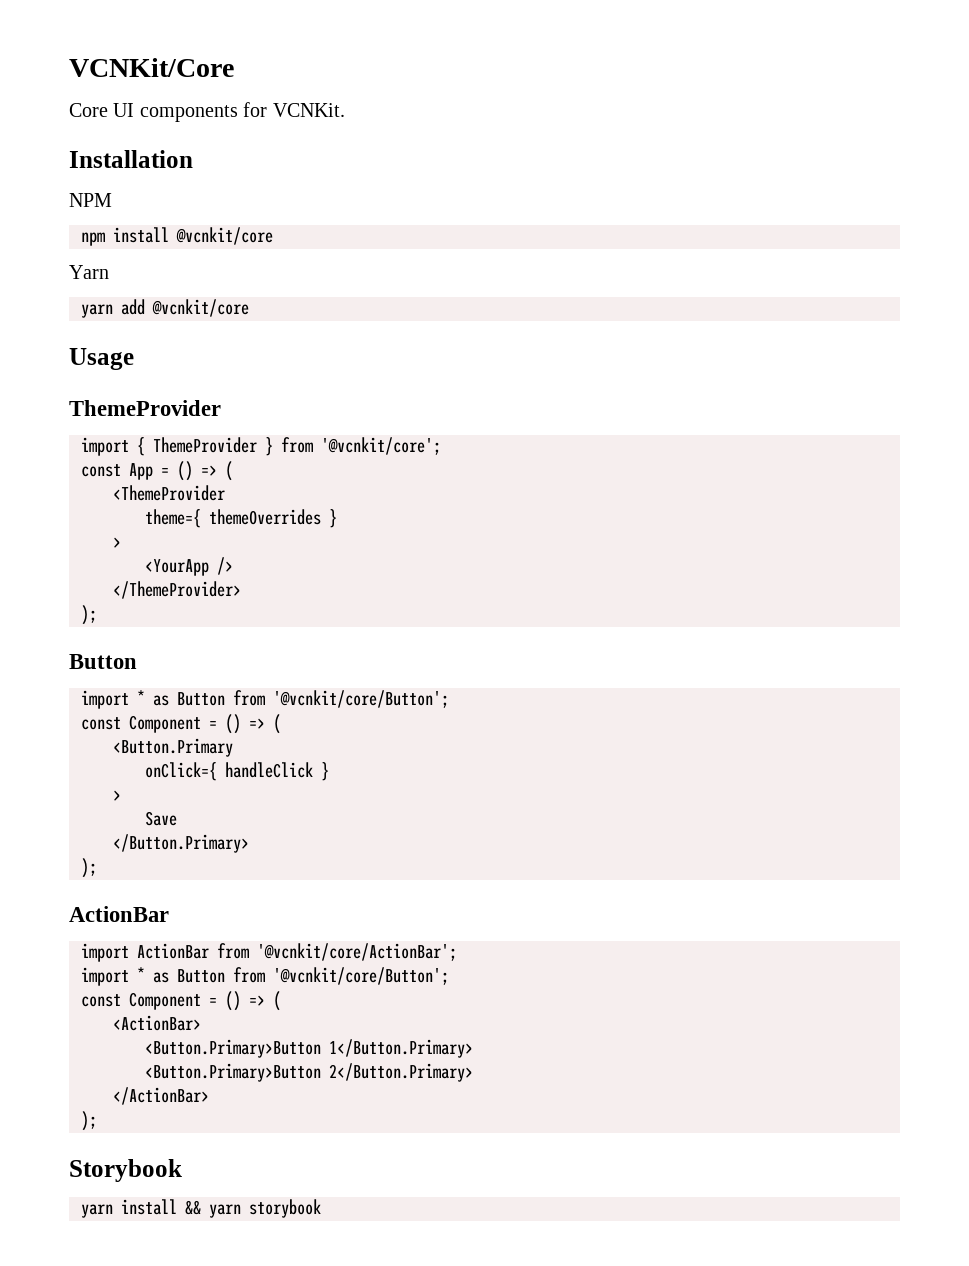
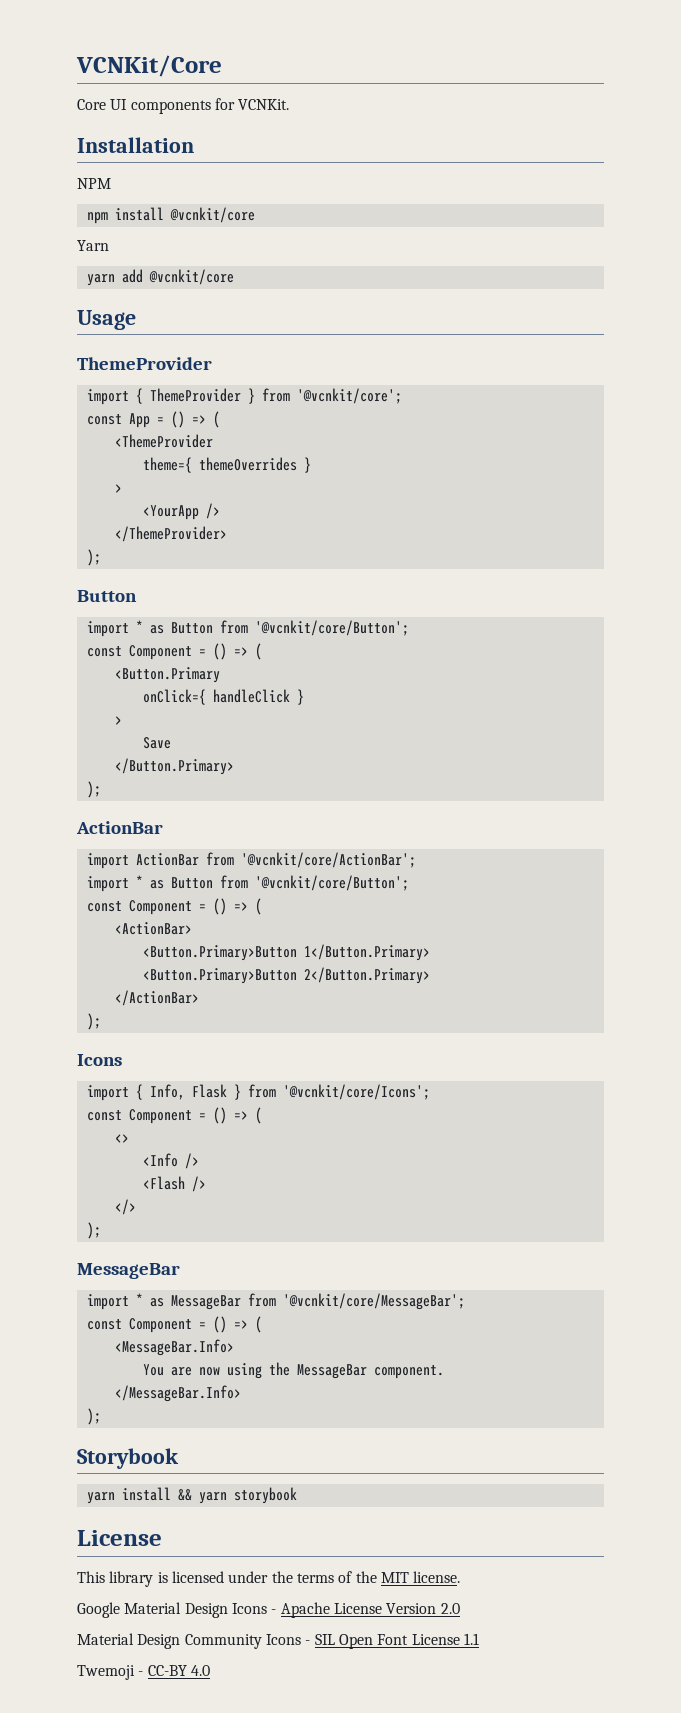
(97, 1121) none -> [77,1054,122,1066] [86,1084,430,1101] [86,1107,262,1124] [114,1134,129,1143] [142,1153,199,1169] [142,1176,206,1192] [114,1199,136,1215] [86,1222,101,1239] [77,1263,180,1279] [86,1293,465,1310] [86,1316,262,1333] [114,1339,234,1356] [142,1362,444,1379] [114,1385,241,1402] [86,1408,101,1425] // Icons // import { Info, Flask } from '@vcnkit/core/Icons'; // const Component = () => ( // <> // <Info /> // <Flash /> // </> // ); // MessageBar // import * as MessageBar from '@vcnkit/core/MessageBar'; // const Component = () => ( // <MessageBar.Info> // You are now using the MessageBar component. // </MessageBar.Info> // );
(321, 1208) none -> [77,1530,162,1546] [77,1571,461,1587] [77,1602,460,1618] [77,1633,479,1649] [77,1665,210,1680] // License // This library is licensed under the terms of the MIT license. // Google Material Design Icons - Apache License Version 2.0 // Material Design Community Icons - SIL Open Font License 1.1 // Twemoji - CC-BY 4.0

